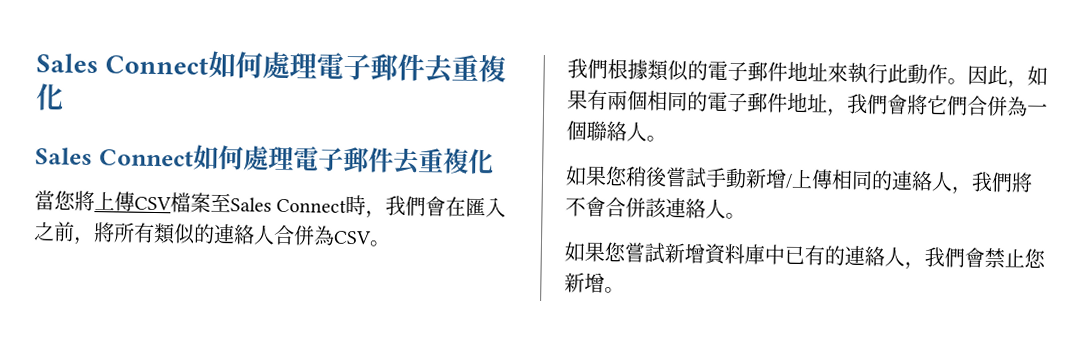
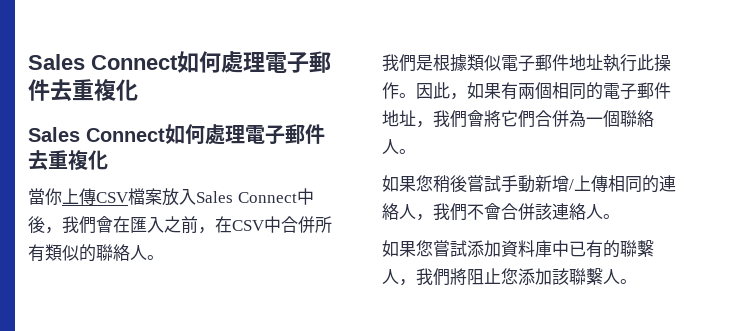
[54,190,95,212] 您將 -> [45,188,62,205] 你
[210,192,367,216] 至Sales Connect時 -> [162,188,314,206] [28,216,45,233] 放入Sales Connect中後
[93,222,372,246] 將所有類似的連絡人合併為CSV -> [215,216,332,233] [28,244,147,262] 在CSV中合併所有類似的聯絡人
(608, 69) none -> [416,55,433,71] 是
[687,60,928,84] 的電子郵件地址來執行此動 -> [501,54,671,72] 電子郵件地址執行此操
[1011,172,1033,193] 將 -> (467, 212) none
[664,242,705,264] 新增 -> [467,240,501,257] 添加
[844,245,1046,270] [564,272,605,293] 連絡人，我們會禁止您新增 -> [620,240,654,257] [382,268,620,286] 聯繫人，我們將阻止您添加該聯繫人

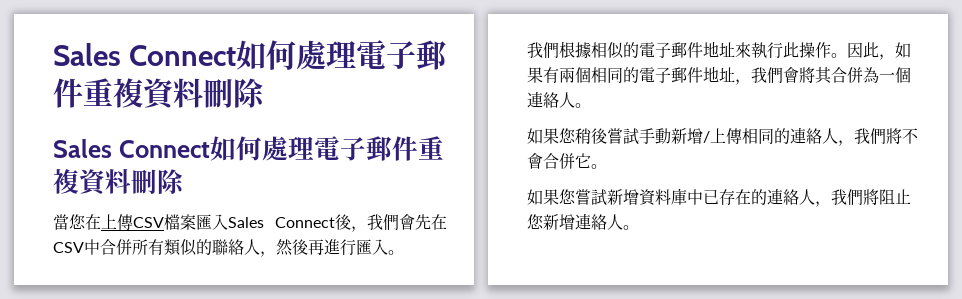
[28,51,331,73] [28,79,138,102] [28,124,325,145] [28,150,108,171] Sales Connect如何處理電子郵件去重複化 // Sales Connect如何處理電子郵件去重複化 -> [53,40,447,70] [53,78,265,110] [53,136,444,161] [53,168,185,196] Sales Connect如何處理電子郵件重複資料刪除 // Sales Connect如何處理電子郵件重複資料刪除
[45,188,62,205] 你 -> [69,214,101,230] 您在
[162,188,179,206] 放 -> [196,214,212,230] 匯
[296,188,314,205] 中 -> (335, 222) none
[113,216,215,234] 在匯入之前， -> [415,214,431,230] 先
(147, 252) none -> [260,239,388,257] ，然後再進行匯入
[416,54,603,72] 是根據類似電子郵件地址 -> [559,41,751,59] 根據相似的電子郵件地址來
[501,110,535,128] 它們 -> [815,67,832,84] 其
[620,110,637,127] 聯 -> [527,91,543,108] 連
(467, 212) none -> [886,128,902,144] 將
[535,203,603,220] 該連絡人 -> [575,153,591,168] 它
[467,240,501,257] 添加 -> [607,189,639,205] 新增
[586,240,654,258] 有的聯繫 -> [719,188,799,205] 存在的連絡
[518,268,603,285] 添加該聯繫 -> [543,213,607,230] 新增連絡

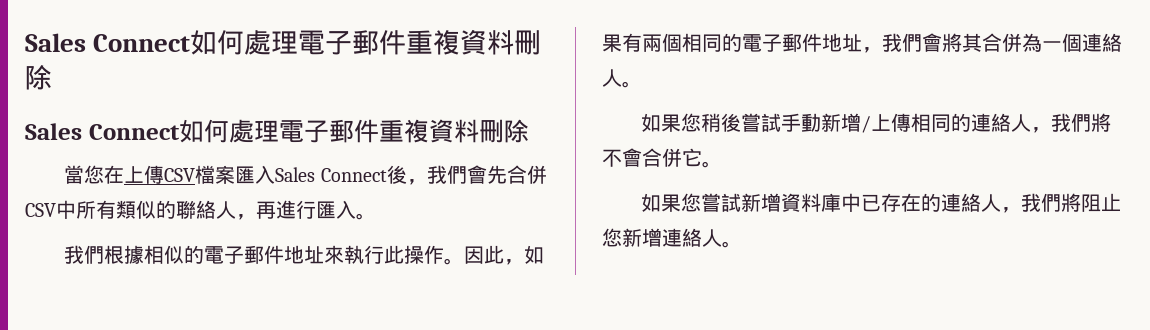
[431,214,447,230] [53,239,132,255] 在CSV中合併 -> [506,165,547,184] [25,200,76,219] 合併CSV中
[276,239,309,256] 然後 -> (256, 217) none

